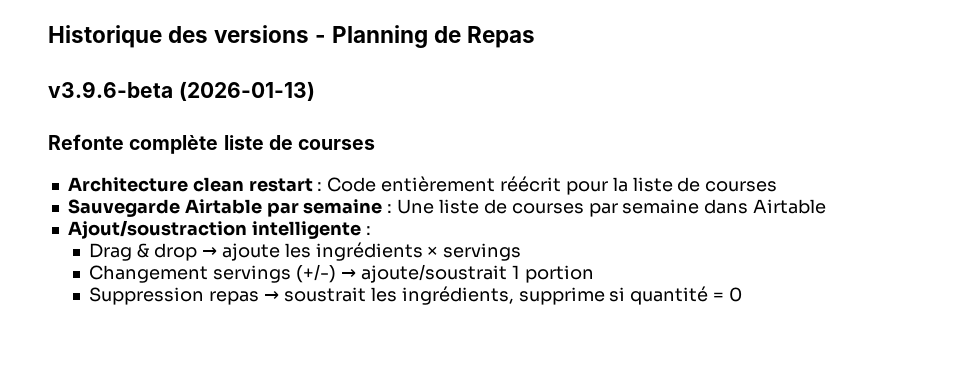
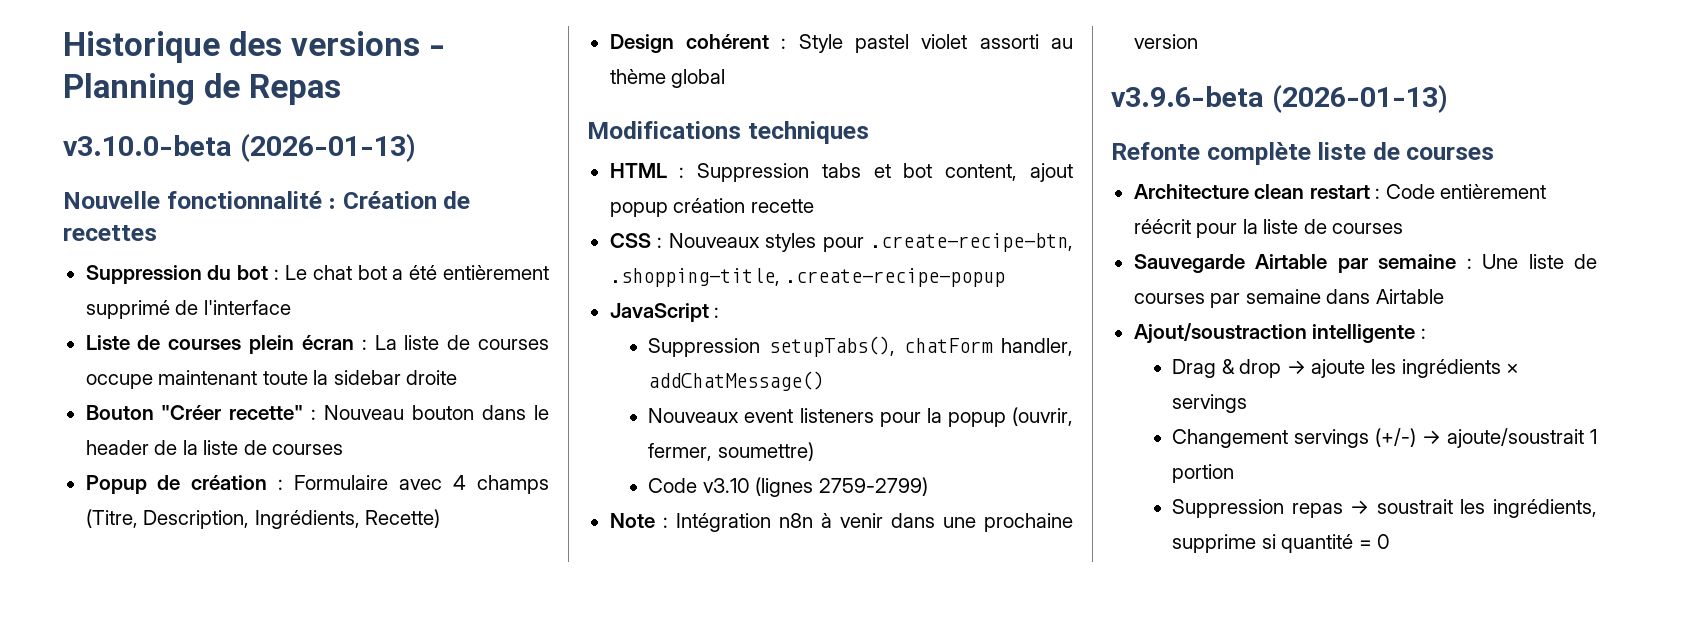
(536, 37) none -> [63,133,416,162] [63,191,471,209] [63,225,157,241] [85,265,549,284] [85,300,291,319] [85,335,549,354] [85,370,458,389] [85,405,549,420] [85,440,344,455] [85,475,549,494] [85,509,441,529] [609,34,1073,53] [609,69,726,88] [587,121,869,144] [609,163,1073,182] [609,198,814,217] [609,233,1073,252] [609,268,1006,287] [609,303,720,322] [648,336,1073,357] [648,371,825,391] [648,407,1073,427] [648,442,814,461] [648,477,928,497] [609,513,1073,532] [1133,34,1198,49] // v3.10.0-beta (2026-01-13) // Nouvelle fonctionnalité : Création de recettes // Suppression du bot : Le chat bot a été entièrement supprimé de l'interface // Liste de courses plein écran : La liste de courses occupe maintenant toute la sidebar droite // Bouton "Créer recette" : Nouveau bouton dans le header de la liste de courses // Popup de création : Formulaire avec 4 champs (Titre, Description, Ingrédients, Recette) // Design cohérent : Style pastel violet assorti au thème global // Modifications techniques // HTML : Suppression tabs et bot content, ajout popup création recette // CSS : Nouveaux styles pour .create-recipe-btn, .shopping-title, .create-recipe-popup // JavaScript : // Suppression setupTabs(), chatForm handler, addChatMessage() // Nouveaux event listeners pour la popup (ouvrir, fermer, soumettre) // Code v3.10 (lignes 2759-2799) // Note : Intégration n8n à venir dans une prochaine version

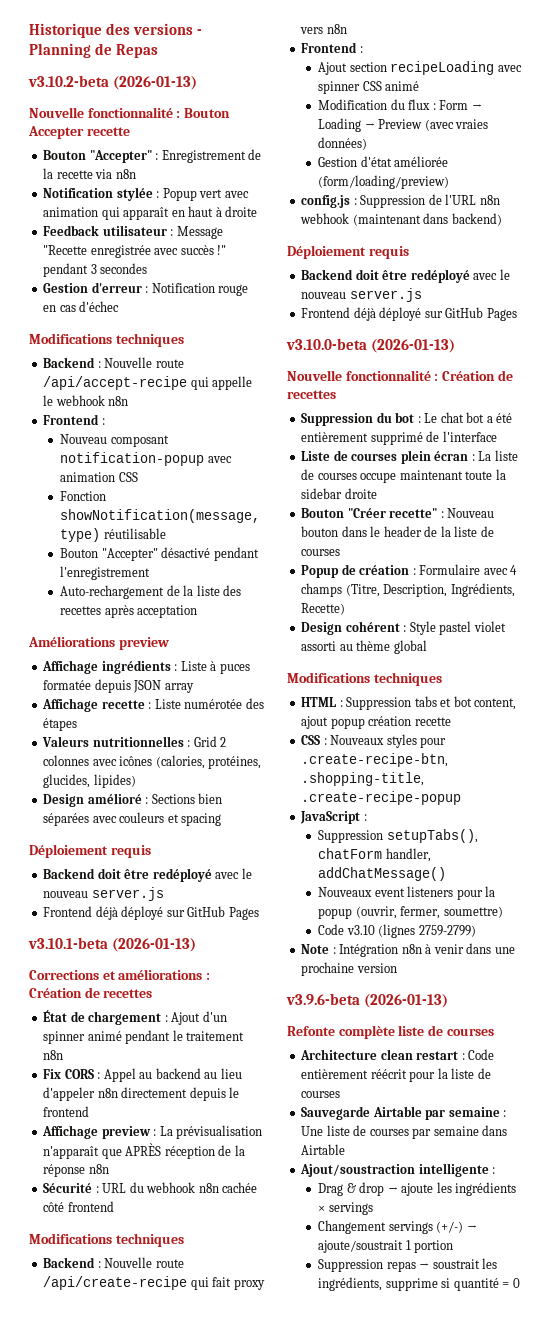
(341, 89) none -> [28,75,197,90] [29,107,230,118] [28,126,130,139] [43,149,262,163] [43,168,136,179] [43,187,249,201] [43,206,258,220] [43,225,223,239] [43,245,227,258] [43,263,148,277] [43,282,249,296] [43,301,120,312] [29,333,184,347] [43,357,184,368] [43,376,253,390] [43,395,129,406] [43,414,105,425] [60,434,169,447] [60,452,232,466] [60,472,138,482] [60,491,107,501] [60,509,261,523] [60,528,166,542] [60,547,259,561] [60,566,151,580] [60,585,242,599] [60,605,198,618] [28,636,169,650] [42,660,250,674] [43,679,194,693] [42,698,264,712] [43,718,78,731] [42,736,227,747] [43,755,262,769] [43,774,136,788] [43,793,223,807] [43,812,222,826] [29,844,151,858] [43,868,252,882] [43,887,164,901] [43,906,259,920] [28,937,196,952] [29,969,210,980] [29,987,153,998] [43,1010,227,1025] [43,1030,245,1044] [43,1050,64,1060] [43,1068,242,1082] [43,1087,240,1101] [43,1106,90,1117] [42,1125,263,1139] [43,1143,245,1159] [43,1164,109,1177] [43,1182,258,1193] [43,1201,114,1212] [29,1233,184,1247] [43,1257,184,1268] [43,1276,265,1290] [300,24,347,34] [301,42,363,53] [318,61,522,75] [318,81,420,94] [318,99,482,110] [318,118,489,132] [318,137,368,150] [318,156,449,167] [318,175,450,189] [301,194,500,208] [300,213,502,226] [287,245,409,259] [301,269,510,283] [301,288,422,302] [301,307,517,321] // v3.10.2-beta (2026-01-13) // Nouvelle fonctionnalité : Bouton Accepter recette // Bouton "Accepter" : Enregistrement de la recette via n8n // Notification stylée : Popup vert avec animation qui apparaît en haut à droite // Feedback utilisateur : Message "Recette enregistrée avec succès !" pendant 3 secondes // Gestion d'erreur : Notification rouge en cas d'échec // Modifications techniques // Backend : Nouvelle route /api/accept-recipe qui appelle le webhook n8n // Frontend : // Nouveau composant notification-popup avec animation CSS // Fonction showNotification(message, type) réutilisable // Bouton "Accepter" désactivé pendant l'enregistrement // Auto-rechargement de la liste des recettes après acceptation // Améliorations preview // Affichage ingrédients : Liste à puces formatée depuis JSON array // Affichage recette : Liste numérotée des étapes // Valeurs nutritionnelles : Grid 2 colonnes avec icônes (calories, protéines, glucides, lipides) // Design amélioré : Sections bien séparées avec couleurs et spacing // Déploiement requis // Backend doit être redéployé avec le nouveau server.js // Frontend déjà déployé sur GitHub Pages // v3.10.1-beta (2026-01-13) // Corrections et améliorations : Création de recettes // État de chargement : Ajout d'un spinner animé pendant le traitement n8n // Fix CORS : Appel au backend au lieu d'appeler n8n directement depuis le frontend // Affichage preview : La prévisualisation n'apparaît que APRÈS réception de la réponse n8n // Sécurité : URL du webhook n8n cachée côté frontend // Modifications techniques // Backend : Nouvelle route /api/create-recipe qui fait proxy vers n8n // Frontend : // Ajout section recipeLoading avec spinner CSS animé // Modification du flux : Form → Loading → Preview (avec vraies données) // Gestion d'état améliorée (form/loading/preview) // config.js : Suppression de l'URL n8n webhook (maintenant dans backend) // Déploiement requis // Backend doit être redéployé avec le nouveau server.js // Frontend déjà déployé sur GitHub Pages

